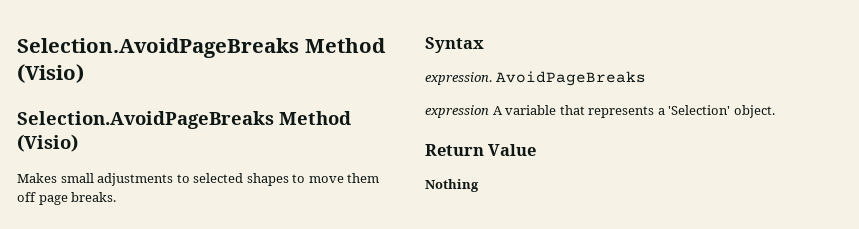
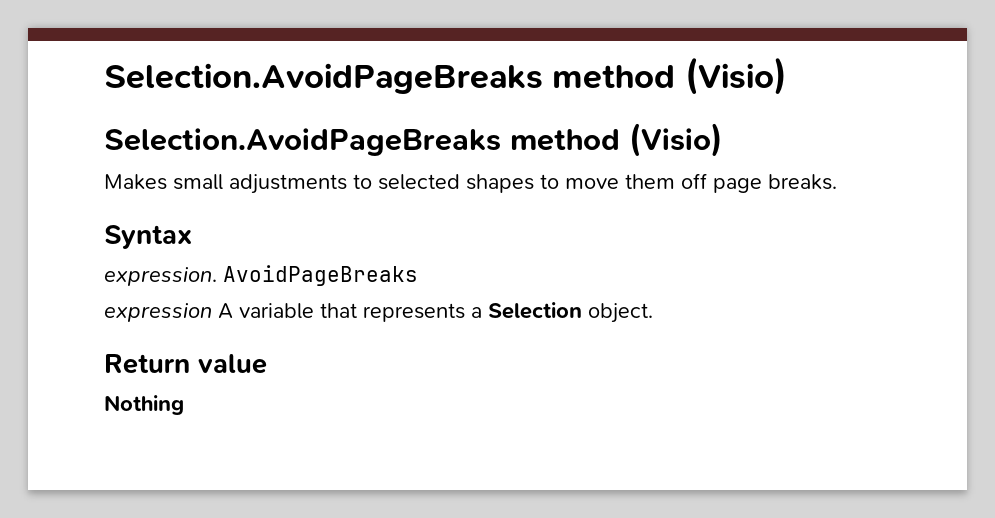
[17,38,386,58] Selection.AvoidPageBreaks Method -> [104,63,676,94] Selection.AvoidPageBreaks method
[279,111,351,125] Method -> [510,129,620,151] method
[668,105,731,115] 'Selection' -> [488,302,582,319] Selection
[488,144,537,156] Value -> [198,354,267,374] value

